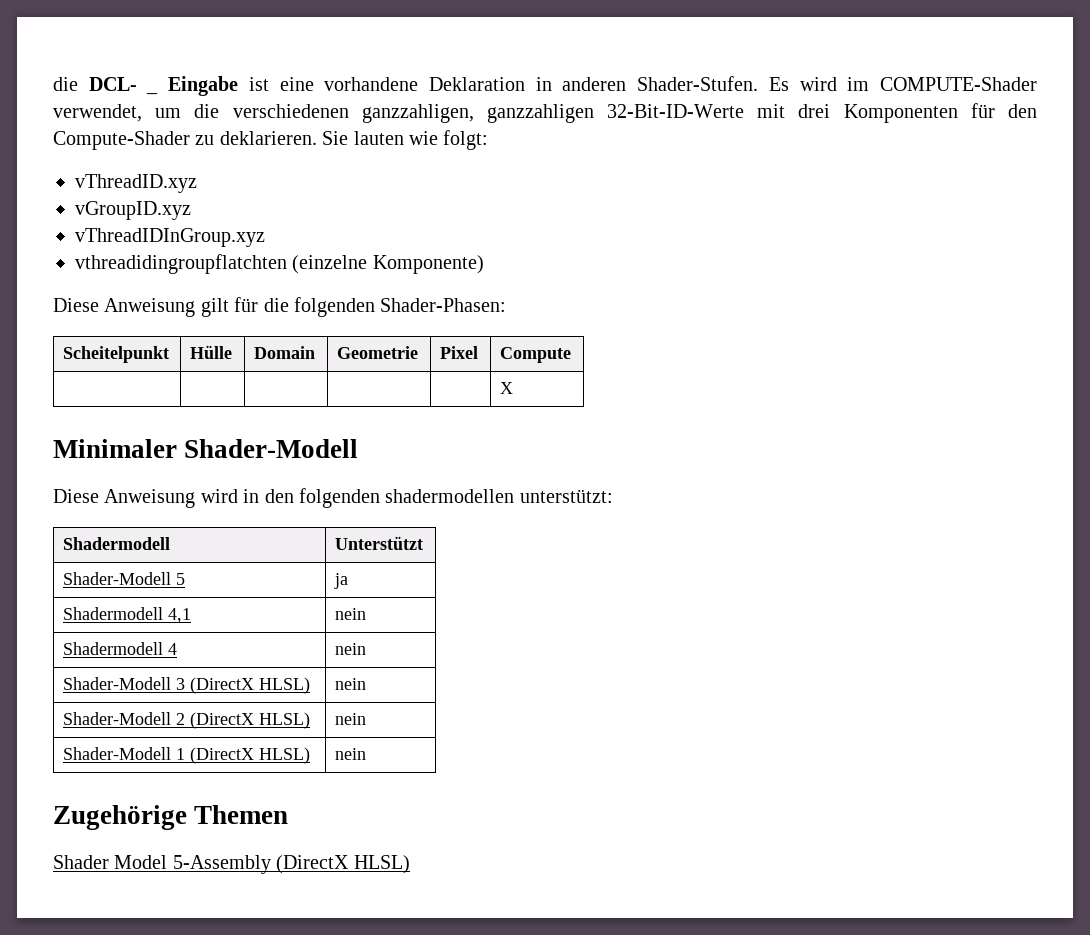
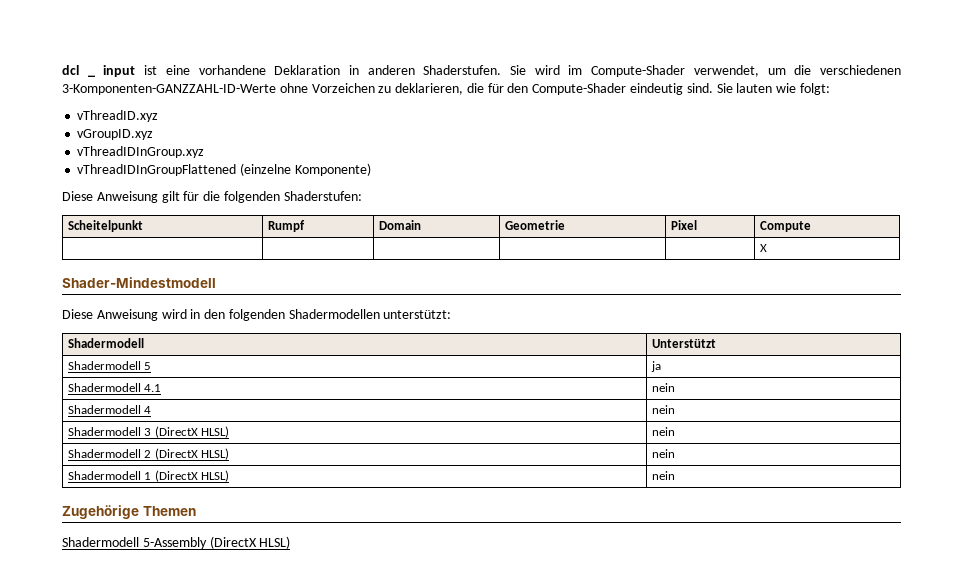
[53,77,137,91] [146,76,239,96] die DCL- _ Eingabe -> [62,65,79,75] [87,65,136,77] dcl _ input
[637,76,789,91] Shader-Stufen. Es -> [423,65,527,75] Shaderstufen. Sie
[879,77,1037,91] COMPUTE-Shader -> [591,65,686,77] Compute-Shader
[361,104,958,123] ganzzahligen, ganzzahligen 32-Bit-ID-Werte mit drei Komponenten -> [62,83,484,95] 3-Komponenten-GANZZAHL-ID-Werte ohne Vorzeichen zu deklarieren, die
[195,131,317,145] zu deklarieren. -> [630,83,713,95] eindeutig sind.
[75,254,287,274] vthreadidingroupflatchten -> [77,164,237,176] vThreadIDInGroupFlattened
[380,298,507,312] Shader-Phasen: -> [283,191,362,201] Shaderstufen:
[190,345,233,359] Hülle -> [267,220,305,232] Rumpf
[53,439,359,458] Minimaler Shader-Modell -> [62,277,216,288] Shader-Mindestmodell
[385,489,515,503] shadermodellen -> [288,309,380,319] Shadermodellen
[63,572,172,585] Shader-Modell -> [67,361,141,370] Shadermodell
[168,608,192,623] 4,1 -> [144,384,162,392] 4.1
[63,677,172,690] Shader-Modell -> [67,427,141,436] Shadermodell
[63,712,172,725] Shader-Modell -> [67,449,141,458] Shadermodell
[63,747,172,760] Shader-Modell -> [67,471,141,480] Shadermodell
[53,855,168,869] Shader Model -> [62,537,139,547] Shadermodell

